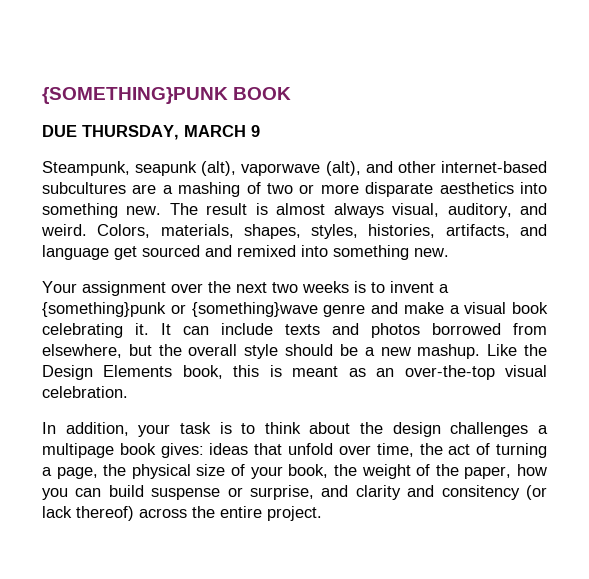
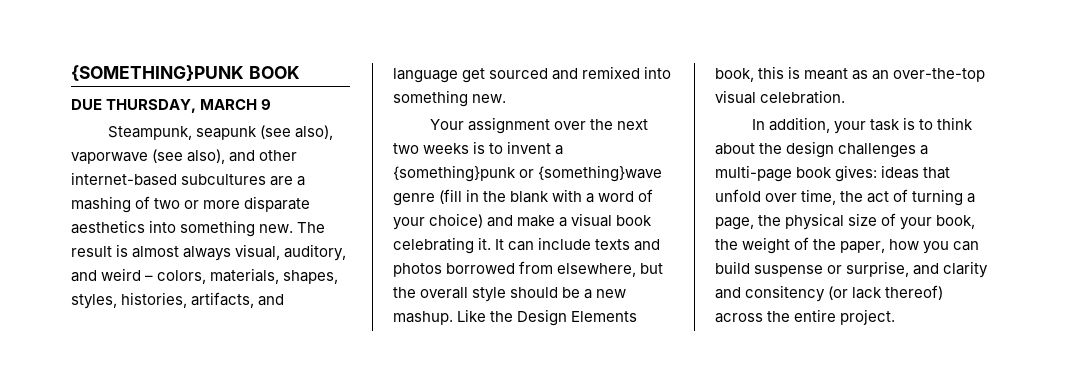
[201,161,361,176] (alt), vaporwave (alt), -> [259,125,333,140] [71,149,226,164] (see also), vaporwave (see also),
[41,224,151,238] weird. Colors, -> [101,268,207,284] weird – colors,
(366, 310) none -> [439,189,654,204] [393,213,484,230] (fill in the blank with a word of your choice)
[42,443,114,458] multipage -> [715,165,792,182] multi-page

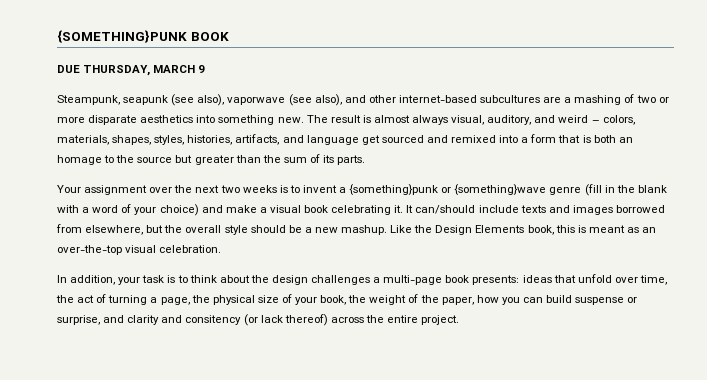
[393,90,507,107] something new. -> [521,134,633,143] [57,154,366,165] a form that is both an homage to the source but greater than the sum of its parts.
[508,241,535,251] can -> [415,205,476,214] can/should
[393,263,442,277] photos -> [572,205,613,215] images
[835,165,878,182] gives: -> [472,275,520,285] presents:

